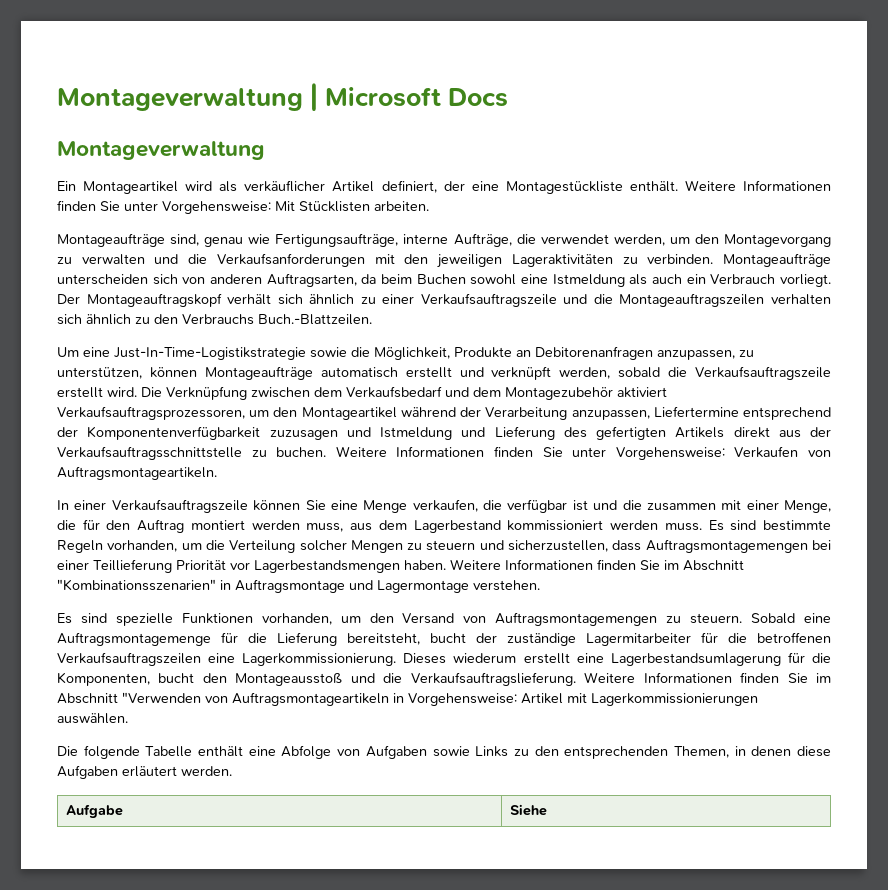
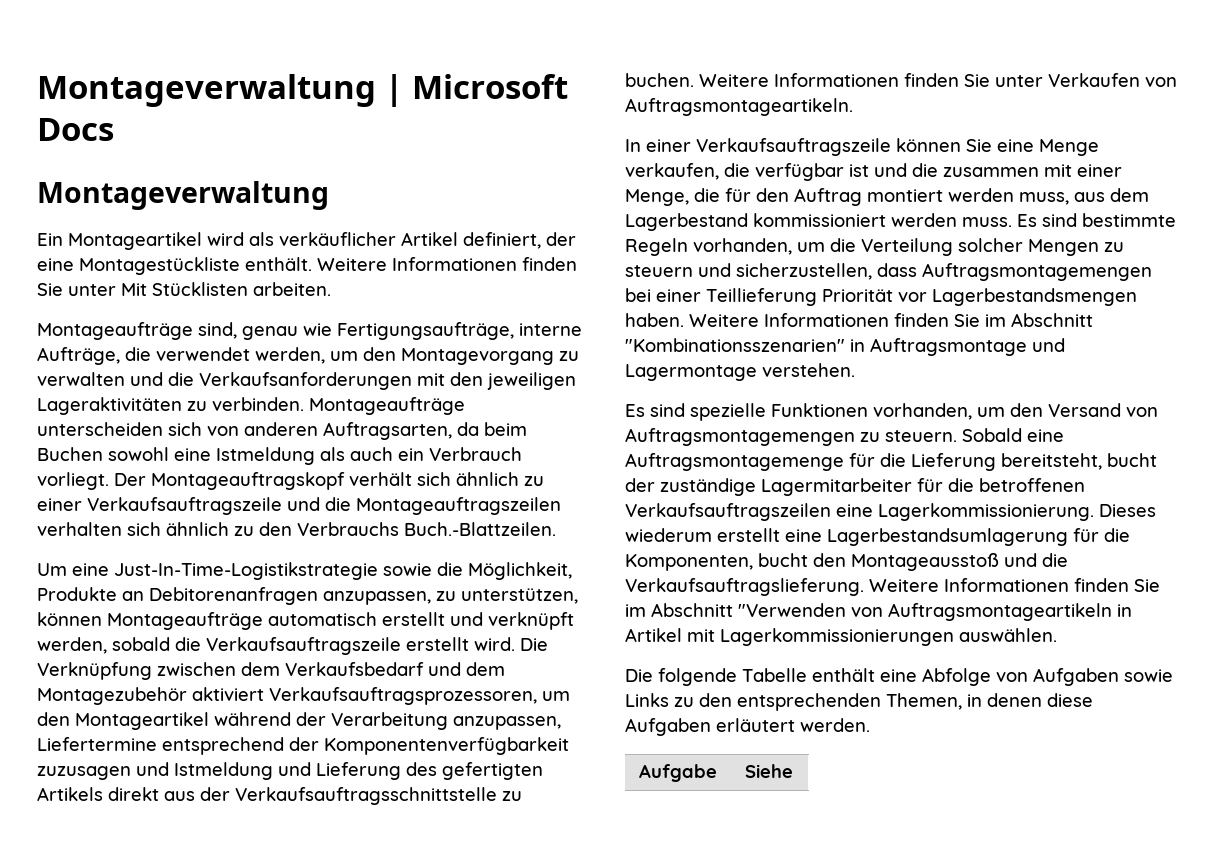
[162,201,271,214] Vorgehensweise: -> (116, 290) none
[615,447,725,460] Vorgehensweise: -> (1043, 81) none
[408,693,517,706] Vorgehensweise: -> (1132, 610) none

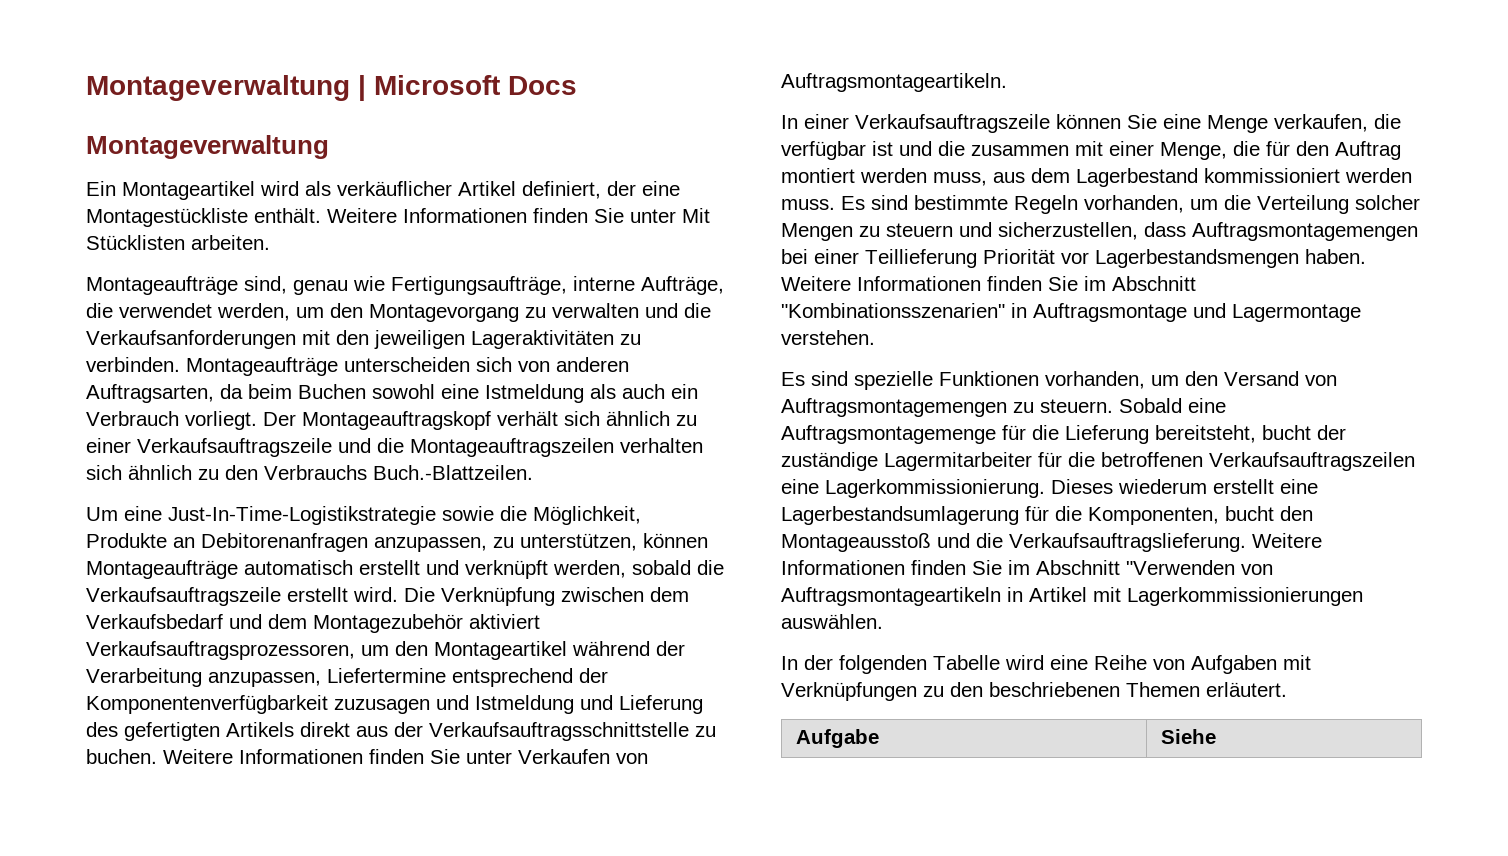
[625,668,1173,686] [625,693,1093,711] [625,718,870,736] Die folgende Tabelle enthält eine Abfolge von Aufgaben sowie Links zu den entsprechenden Themen, in denen diese Aufgaben erläutert werden. -> [781,655,1311,674] [781,682,1287,701] In der folgenden Tabelle wird eine Reihe von Aufgaben mit Verknüpfungen zu den beschriebenen Themen erläutert.

